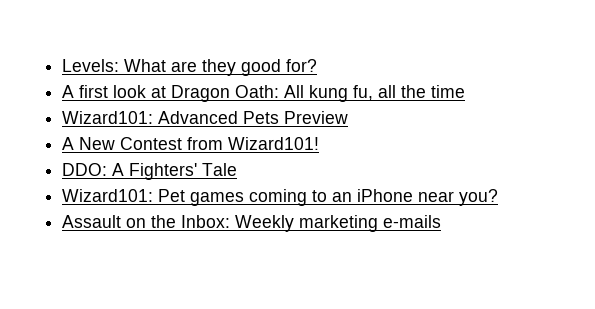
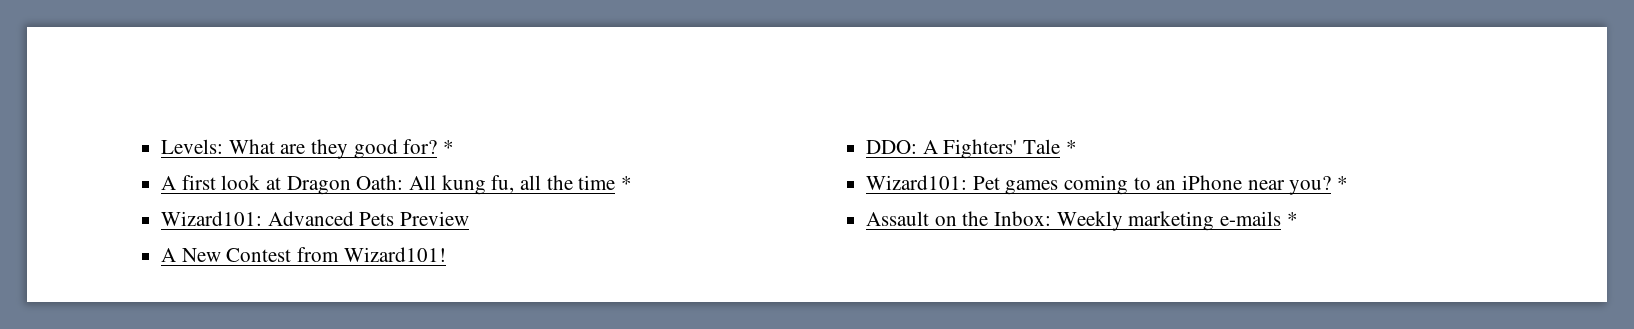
(318, 65) none -> [443,140,455,154] *
(466, 91) none -> [621,176,633,190] *
(238, 169) none -> [1065,140,1077,154] *
(499, 197) none -> [1337,176,1349,190] *
(442, 221) none -> [1286,212,1298,226] *

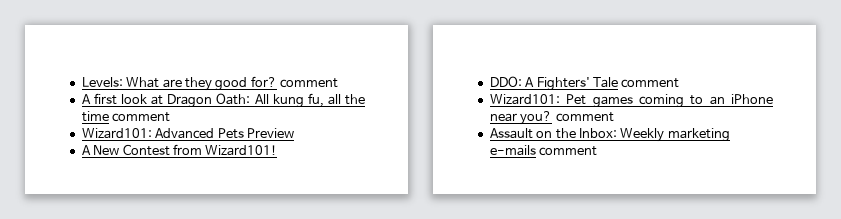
[443,140,455,154] * -> [280,78,338,88] comment
[621,176,633,190] * -> [112,112,171,122] comment
[1065,140,1077,154] * -> [621,78,680,88] comment
[1337,176,1349,190] * -> [555,112,614,122] comment
[1286,212,1298,226] * -> [539,146,598,156] comment

